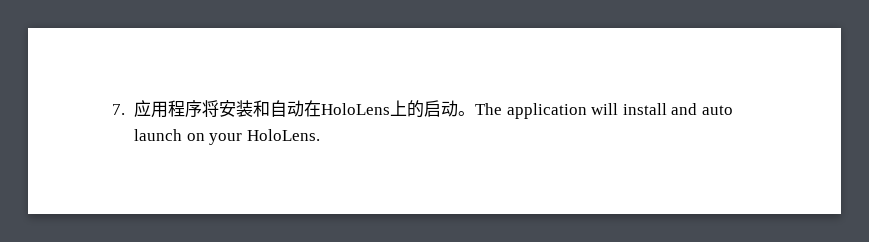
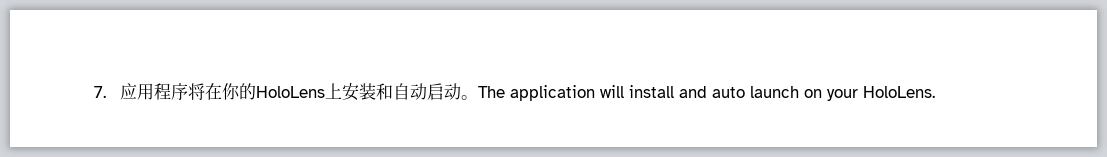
[219,100,425,118] 安装和自动在HoloLens上的 -> [205,83,428,101] 在你的HoloLens上安装和自动

